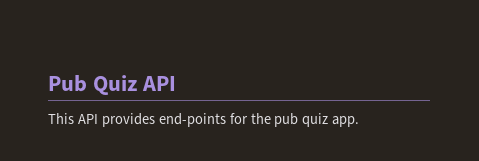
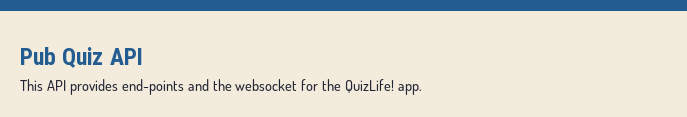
[229,113,329,127] for the pub quiz -> [187,79,395,93] and the websocket for the QuizLife!

